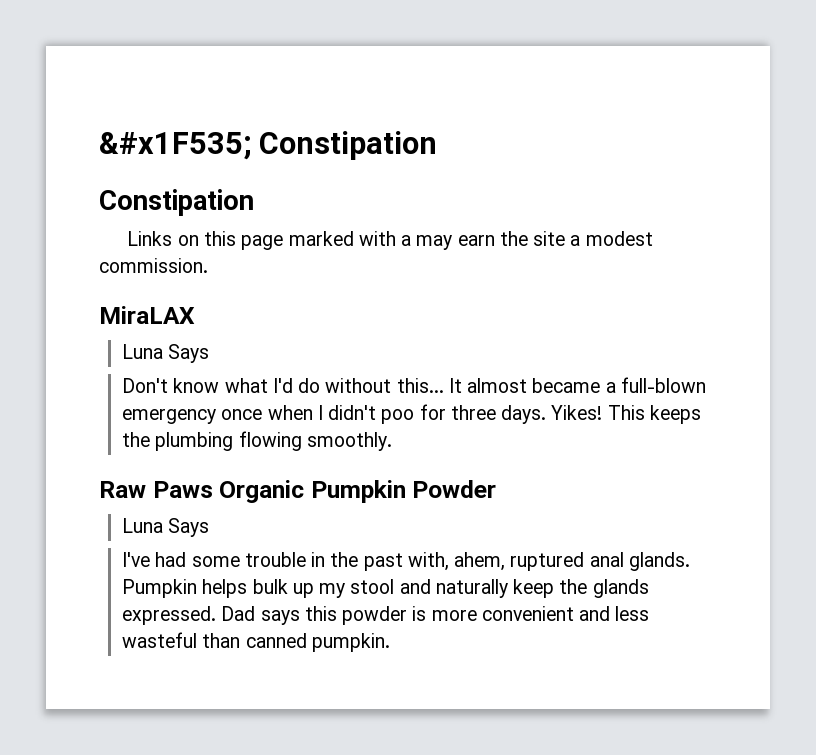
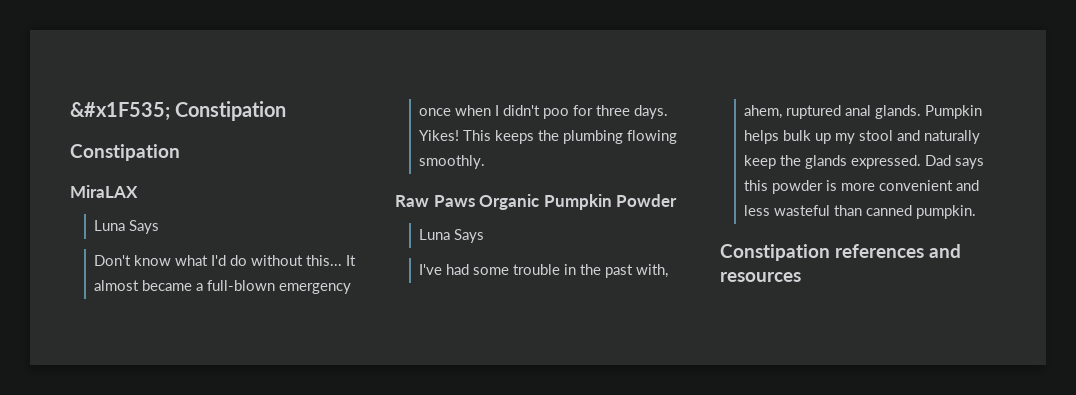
[127,231,653,250] [99,258,208,273] // Links on this page marked with a may earn the site a modest commission. -> (180, 152) none
(390, 642) none -> [720,244,961,261] [720,272,801,282] // Constipation references and resources

